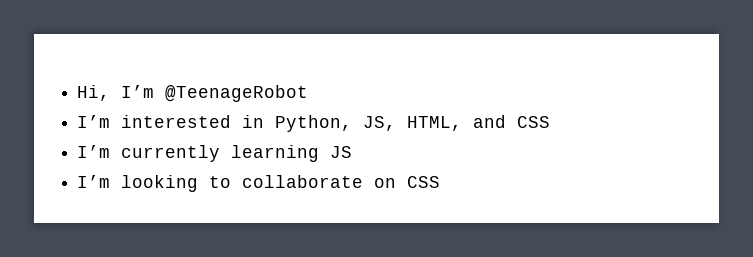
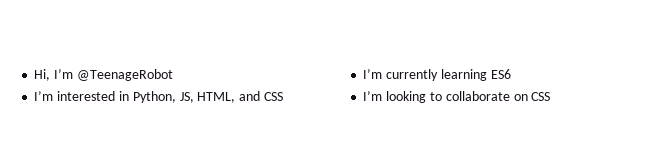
[330,146,353,158] JS -> [490,69,511,79] ES6

